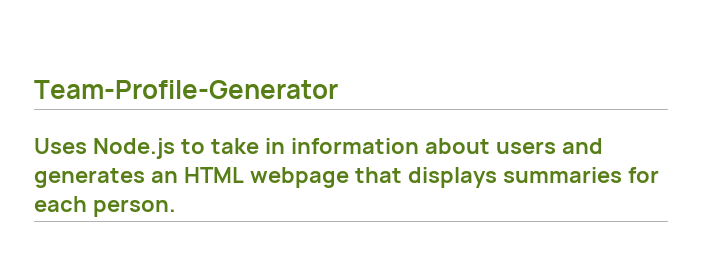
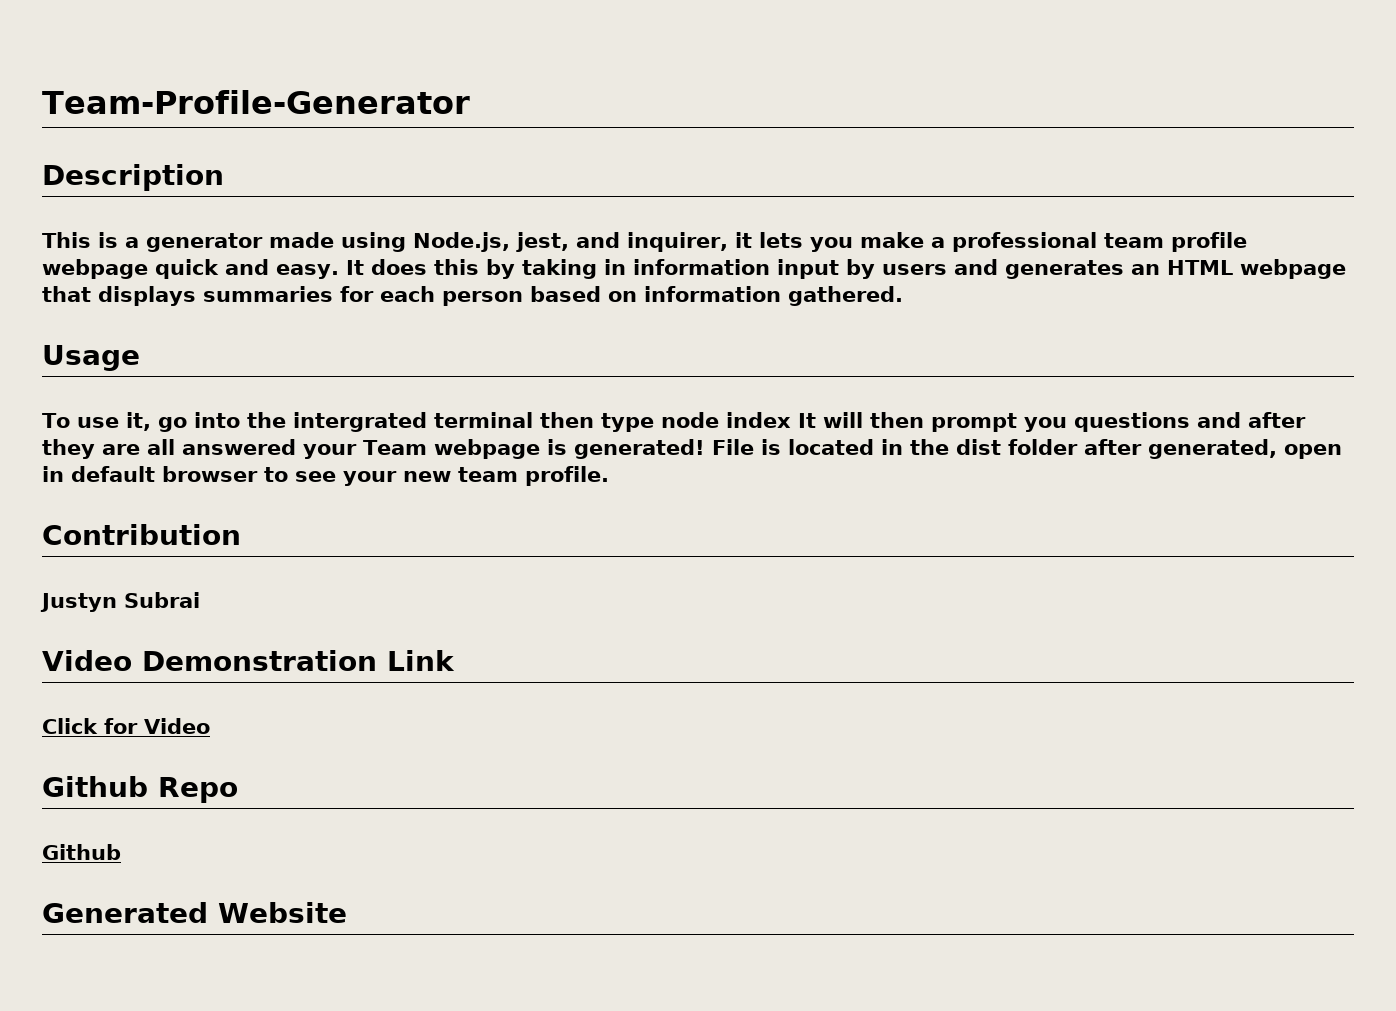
[34,138,490,159] Uses Node.js to take in information about -> [42,164,224,191] [42,232,1247,252] [42,259,875,279] Description // This is a generator made using Node.js, jest, and inquirer, it lets you make a professional team profile webpage quick and easy. It does this by taking in information input by
[92,199,176,217] person. -> [441,286,903,306] [42,345,140,371] [42,412,1306,432] [42,439,1342,459] [42,466,609,486] [42,524,241,545] [40,592,200,612] [42,650,455,671] [42,718,210,734] [42,776,238,803] [42,844,121,860] [42,902,347,923] person based on information gathered. // Usage // To use it, go into the intergrated terminal then type node index It will then prompt you questions and after they are all answered your Team webpage is generated! File is located in the dist folder after generated, open in default browser to see your new team profile. // Contribution // Justyn Subrai // Video Demonstration Link // Click for Video // Github Repo // Github // Generated Website

